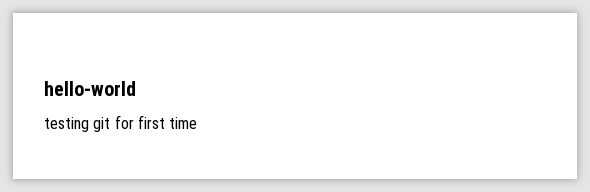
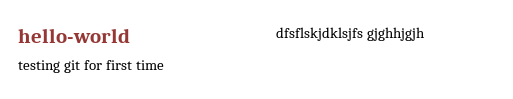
(198, 123) none -> [276,27,425,41] dfsflskjdklsjfs gjghhjgjh

